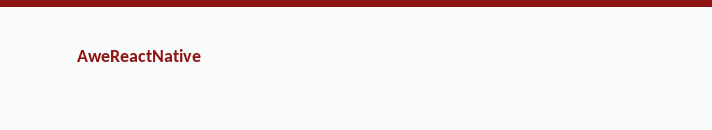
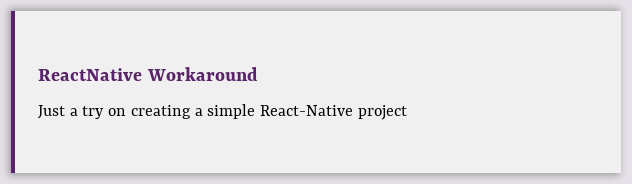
[77,49,201,62] AweReactNative -> [38,67,258,81] [38,104,407,120] ReactNative Workaround // Just a try on creating a simple React-Native project

